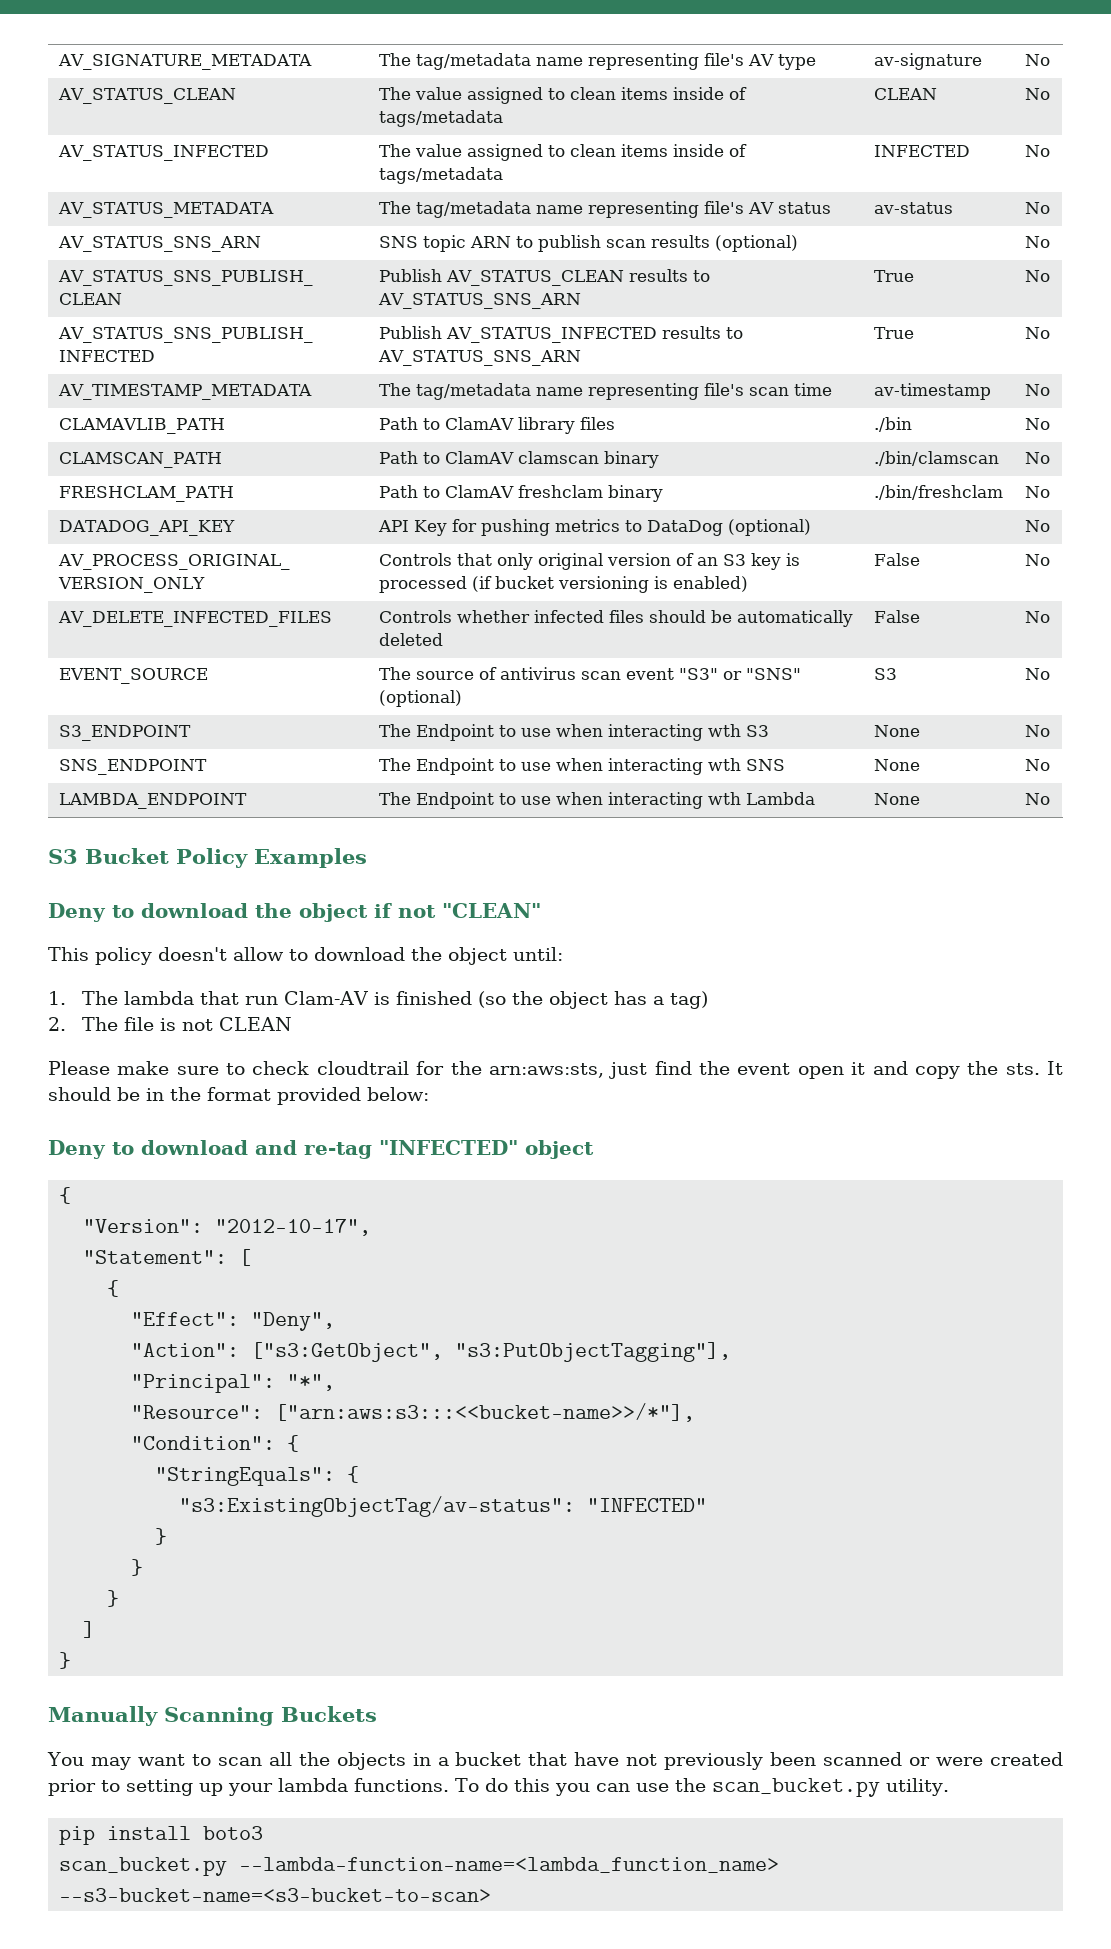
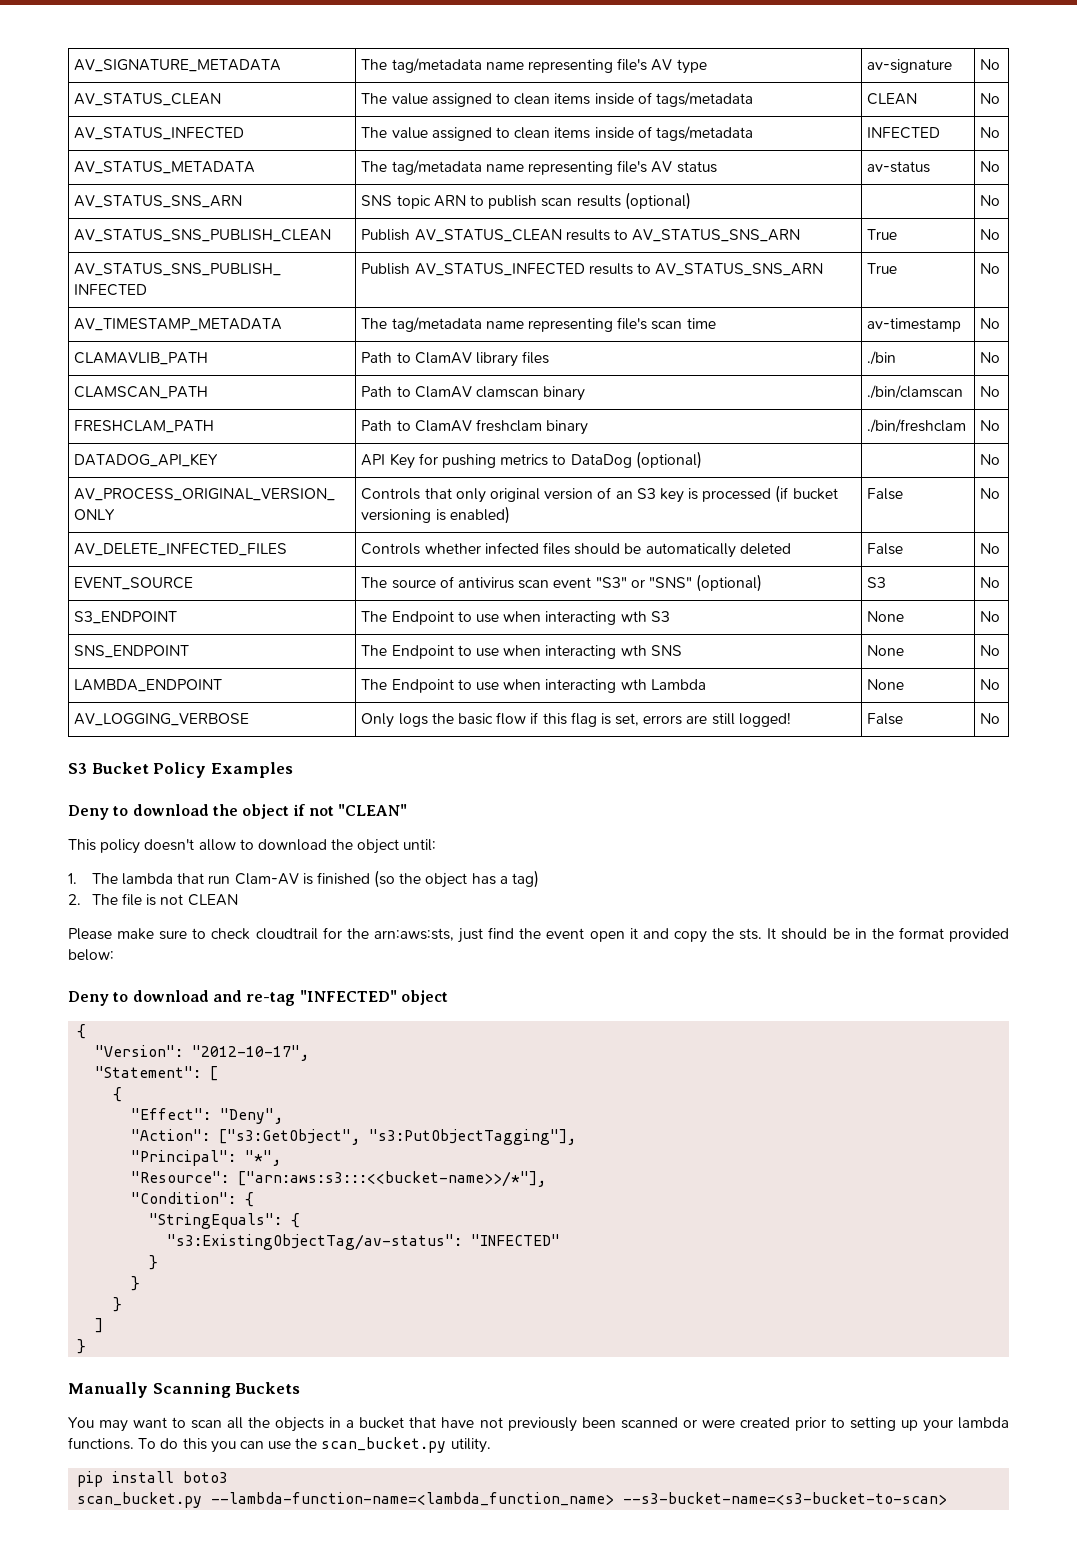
(1050, 799) none -> [74,713,250,726] [361,712,791,728] [867,713,904,725] [980,713,1001,724] // AV_LOGGING_VERBOSE | Only logs the basic flow if this flag is set, errors are still logged! | False | No

